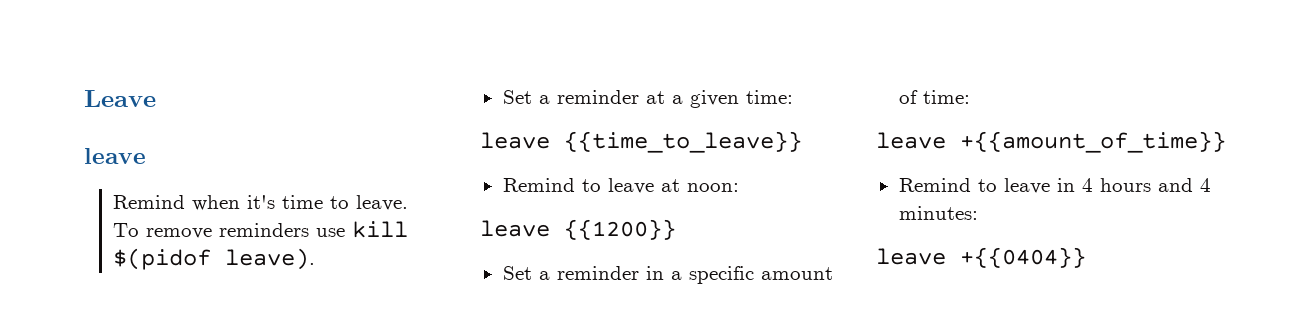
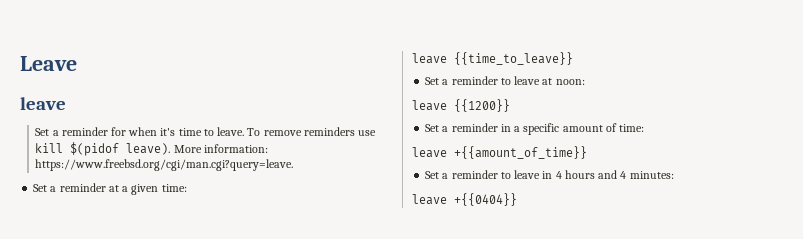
[112,195,185,209] Remind -> [35,127,126,136] Set a reminder for
(315, 259) none -> [173,144,268,153] [35,159,294,171] More information: https://www.freebsd.org/cgi/man.cgi?query=leave.
[502,178,575,192] Remind -> [425,76,498,85] Set a reminder
[898,178,971,192] Remind -> [425,170,498,179] Set a reminder

